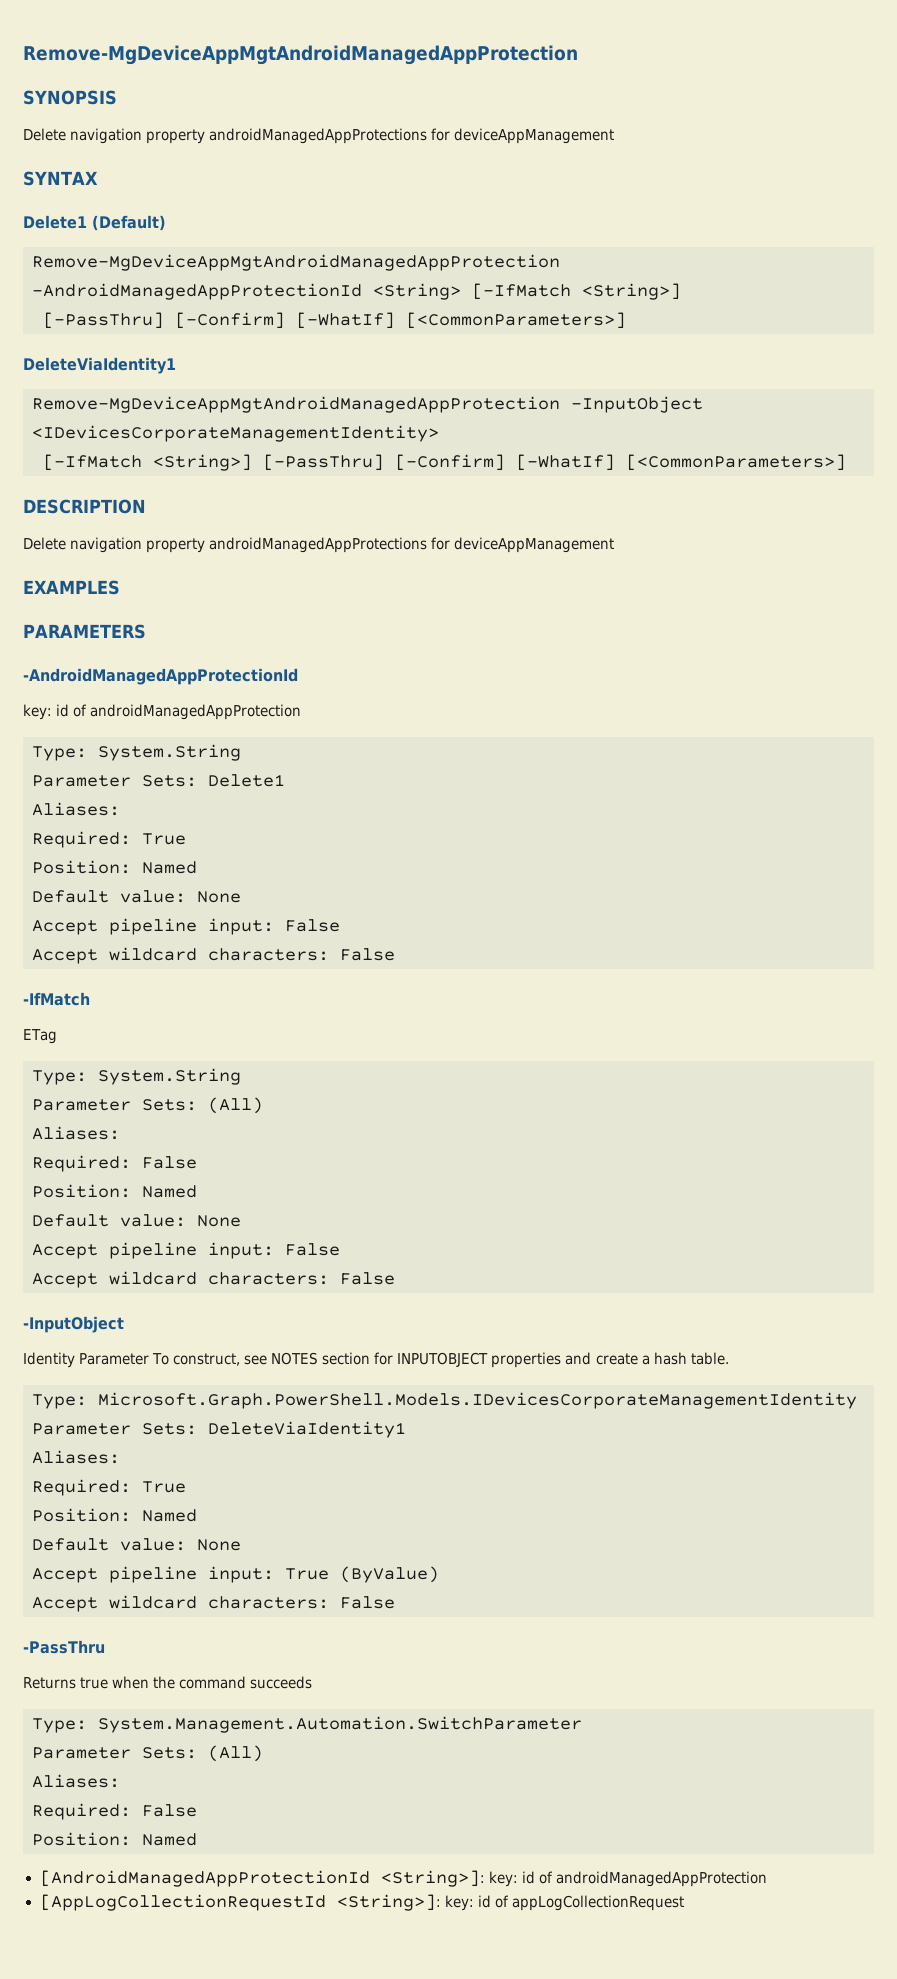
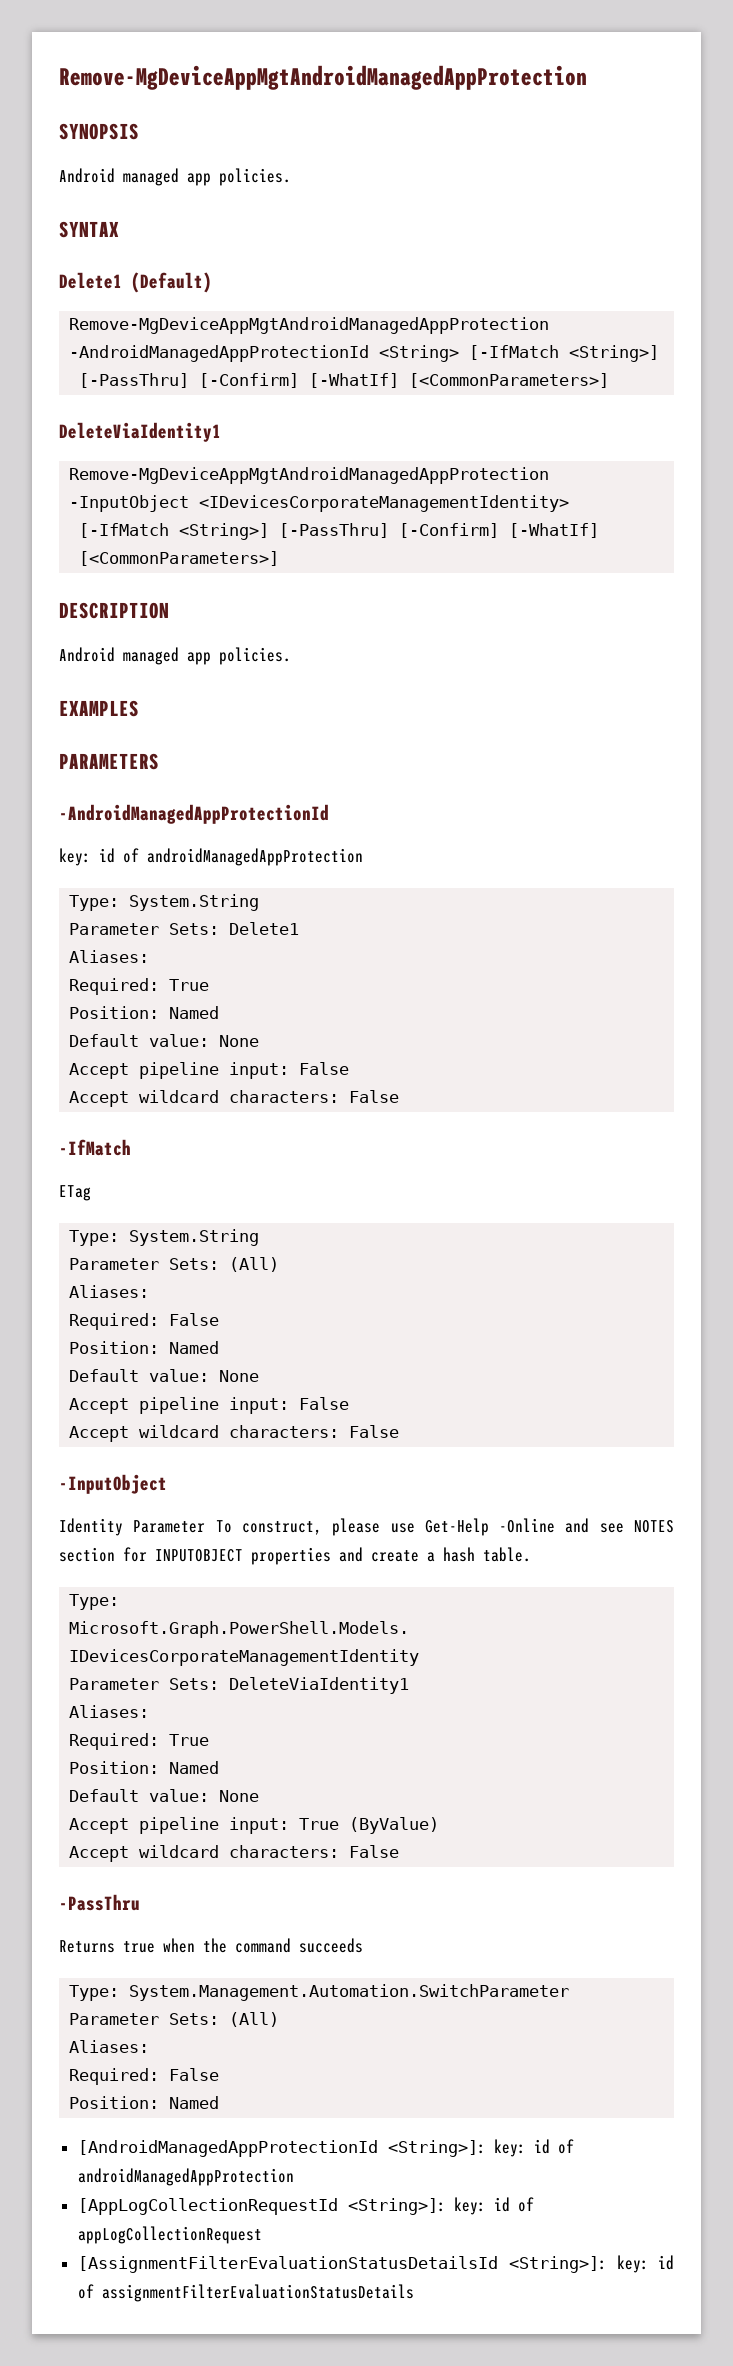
[23,128,615,144] Delete navigation property androidManagedAppProtections for deviceAppManagement -> [59,168,291,186] Android managed app policies.
[23,537,615,553] Delete navigation property androidManagedAppProtections for deviceAppManagement -> [59,647,291,665] Android managed app policies.
(241, 1359) none -> [332,1518,590,1536] please use Get-Help -Online and
(684, 1903) none -> [77,2255,674,2273] [77,2284,414,2302] // [AssignmentFilterEvaluationStatusDetailsId <String>]: key: id of assignmentFilterEvaluationStatusDetails

